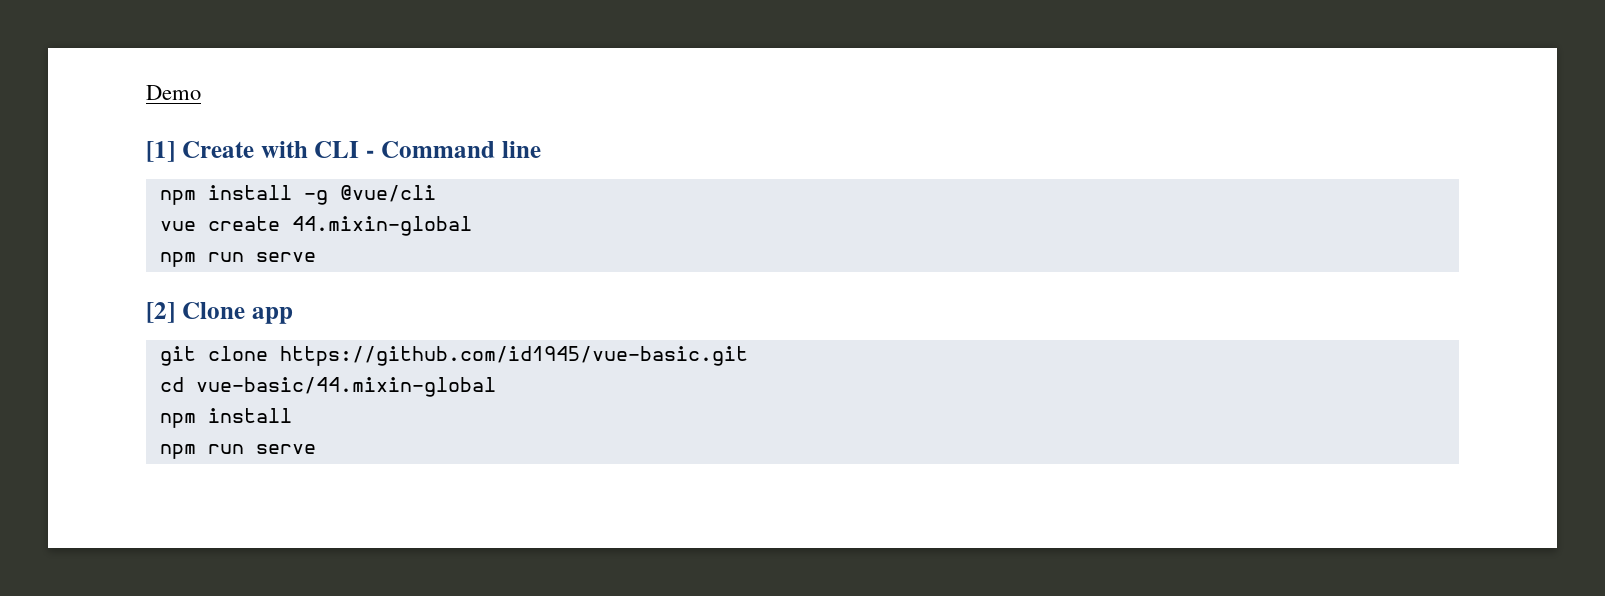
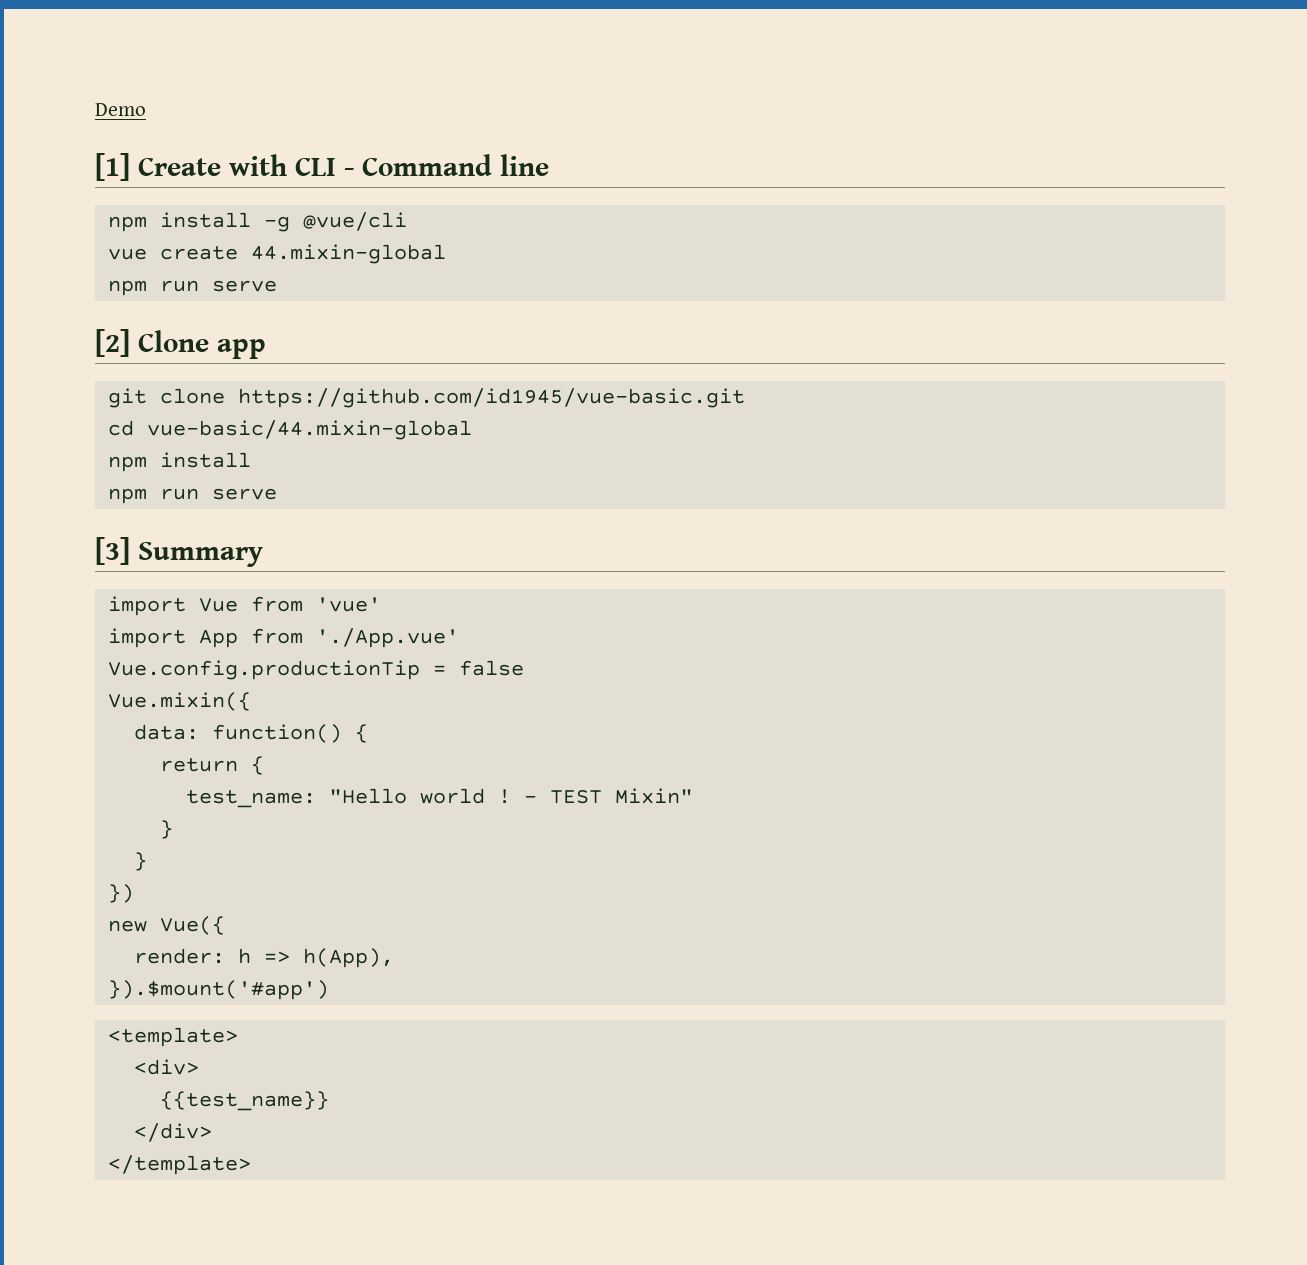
(316, 449) none -> [95,537,263,567] [107,596,381,616] [107,628,459,648] [107,660,524,680] [107,692,251,711] [133,724,368,743] [159,756,264,775] [185,788,693,808] [159,820,173,839] [133,852,147,871] [107,884,134,903] [107,916,225,935] [133,948,394,968] [107,980,329,1000] [107,1027,238,1047] [133,1059,199,1075] [159,1091,329,1111] [133,1123,212,1142] [107,1155,251,1175] // [3] Summary // import Vue from 'vue' // import App from './App.vue' // Vue.config.productionTip = false // Vue.mixin({ // data: function() { // return { // test_name: "Hello world ! - TEST Mixin" // } // } // }) // new Vue({ // render: h => h(App), // }).$mount('#app') // <template> // <div> // {{test_name}} // </div> // </template>

